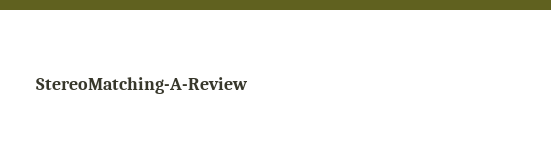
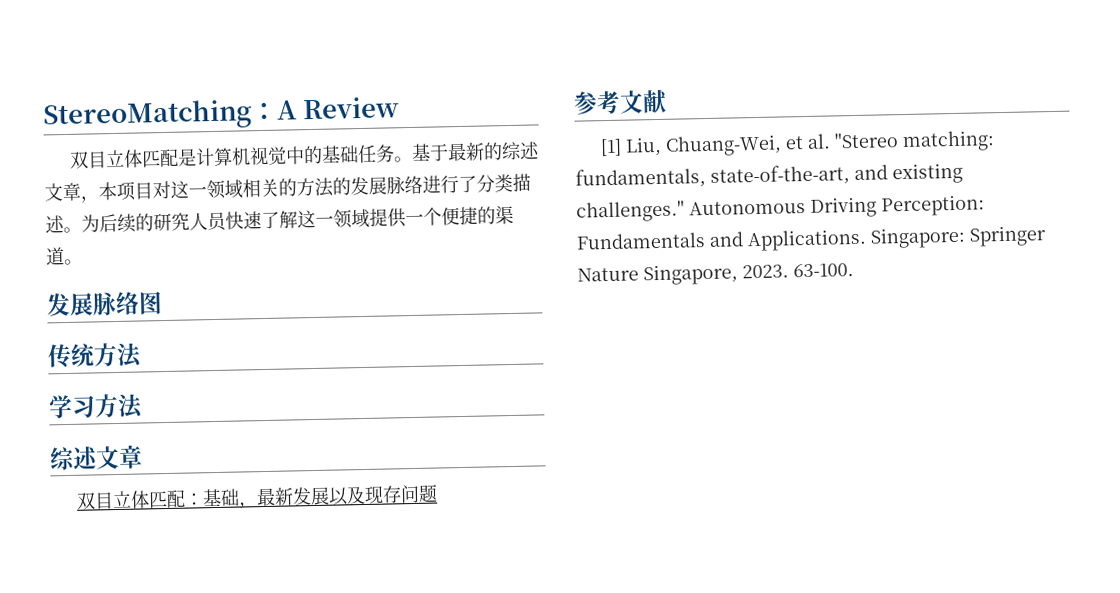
[36,77,248,94] StereoMatching-A-Review -> [42,96,400,132] [68,141,540,169] [44,173,531,203] [45,205,514,234] [45,247,83,266] [46,291,163,317] [47,342,143,369] [48,393,144,419] [49,444,143,471] [75,484,438,510] [573,89,668,115] [599,130,995,157] [575,162,963,190] [576,194,985,223] [576,225,1047,252] [577,263,854,286] StereoMatching：A Review // 双目立体匹配是计算机视觉中的基础任务。基于最新的综述文章，本项目对这一领域相关的方法的发展脉络进行了分类描述。为后续的研究人员快速了解这一领域提供一个便捷的渠道。 // 发展脉络图 // 传统方法 // 学习方法 // 综述文章 // 双目立体匹配：基础，最新发展以及现存问题 // 参考文献 // [1] Liu, Chuang-Wei, et al. "Stereo matching: fundamentals, state-of-the-art, and existing challenges." Autonomous Driving Perception: Fundamentals and Applications. Singapore: Springer Nature Singapore, 2023. 63-100.

